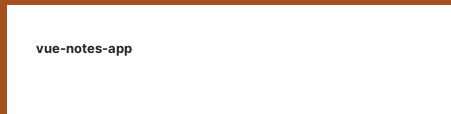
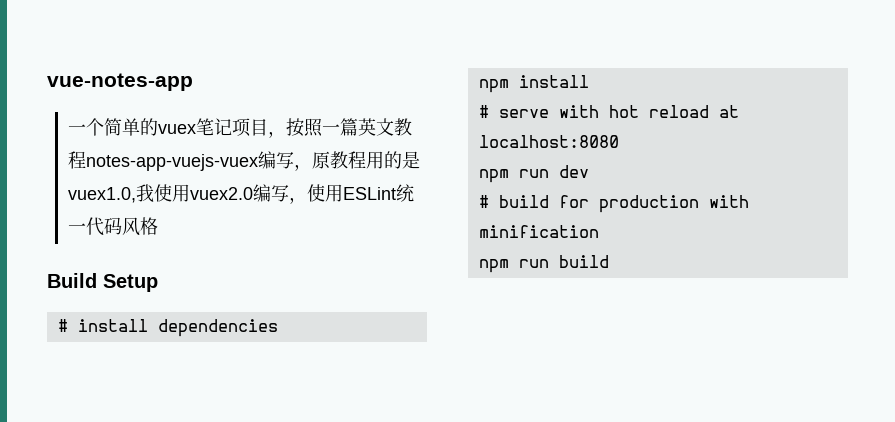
(132, 50) none -> [68,118,413,138] [68,151,421,171] [68,184,415,204] [68,217,159,236] [47,273,158,292] [57,319,278,337] [478,75,589,93] [478,105,739,118] [478,135,619,148] [478,165,589,183] [478,195,749,213] [478,225,599,238] [478,255,609,273] // 一个简单的vuex笔记项目，按照一篇英文教程notes-app-vuejs-vuex编写，原教程用的是vuex1.0,我使用vuex2.0编写，使用ESLint统一代码风格 // Build Setup // # install dependencies // npm install // # serve with hot reload at localhost:8080 // npm run dev // # build for production with minification // npm run build

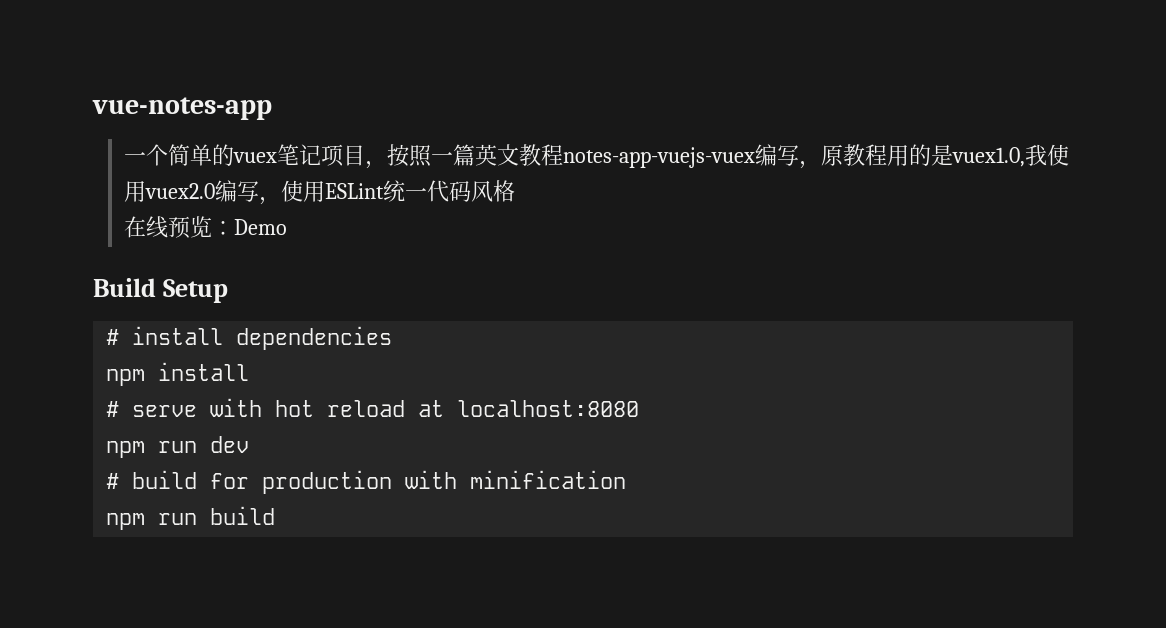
(159, 226) none -> [123,216,287,239] // 在线预览：Demo

